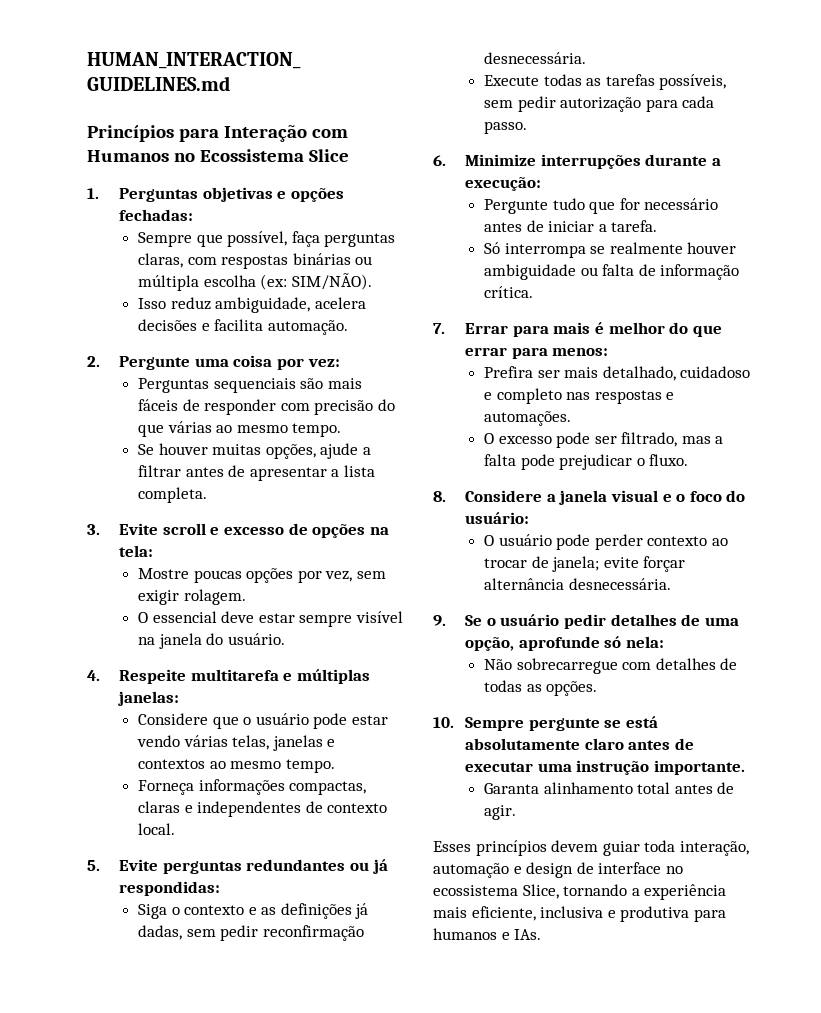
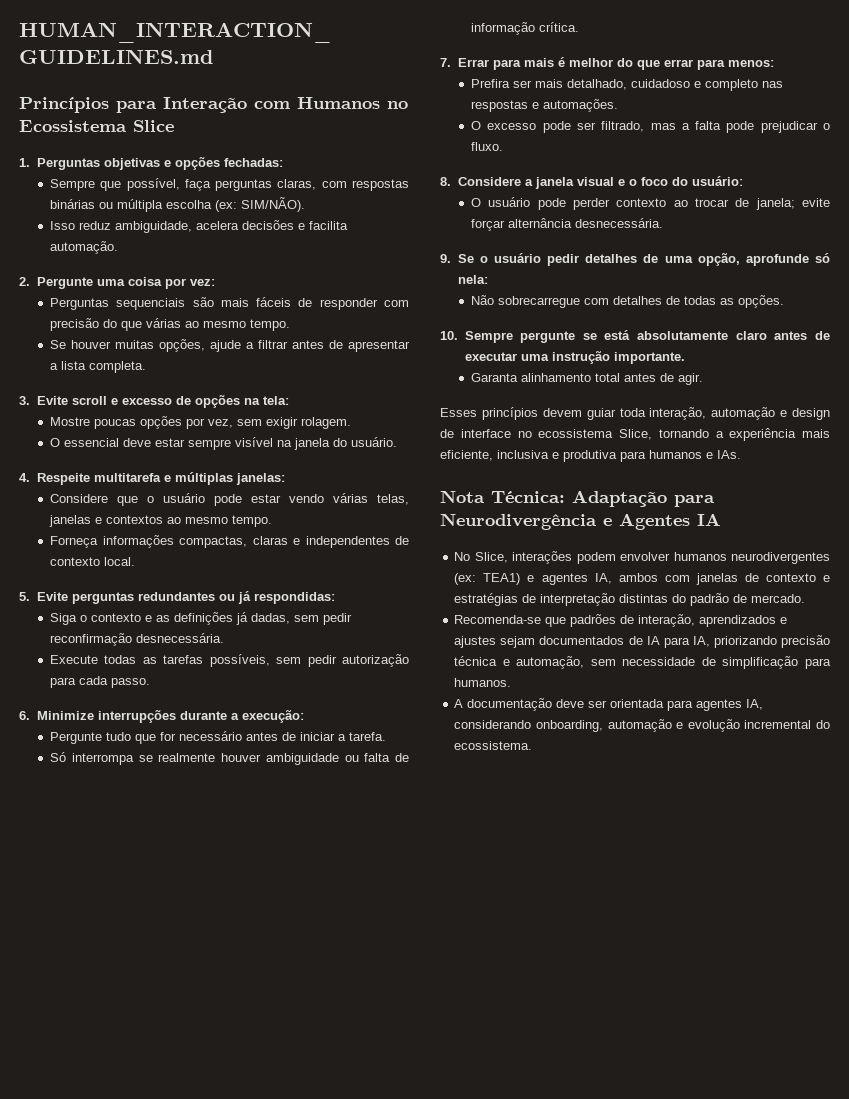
(542, 934) none -> [440,490,715,507] [440,513,721,530] [454,551,830,564] [454,573,830,585] [454,593,806,606] [454,614,788,627] [454,635,830,648] [454,656,831,669] [454,678,512,687] [454,698,764,711] [454,719,830,732] [454,741,533,750] // Nota Técnica: Adaptação para Neurodivergência e Agentes IA // No Slice, interações podem envolver humanos neurodivergentes (ex: TEA1) e agentes IA, ambos com janelas de contexto e estratégias de interpretação distintas do padrão de mercado. // Recomenda-se que padrões de interação, aprendizados e ajustes sejam documentados de IA para IA, priorizando precisão técnica e automação, sem necessidade de simplificação para humanos. // A documentação deve ser orientada para agentes IA, considerando onboarding, automação e evolução incremental do ecossistema.

